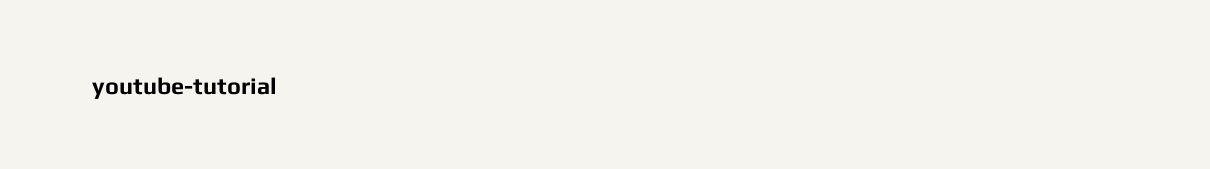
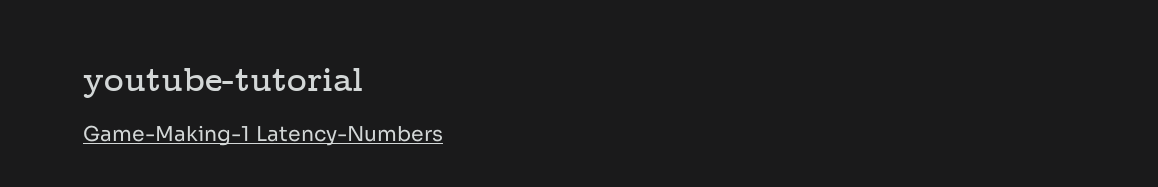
(277, 88) none -> [83,125,443,146] // Game-Making-1 Latency-Numbers

